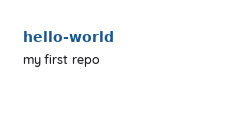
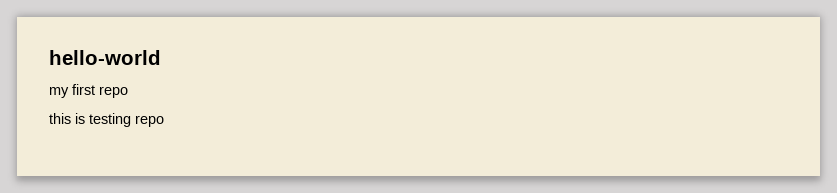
(100, 62) none -> [49,113,164,127] // this is testing repo

